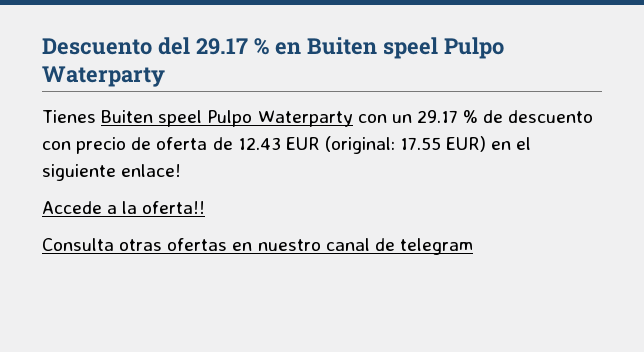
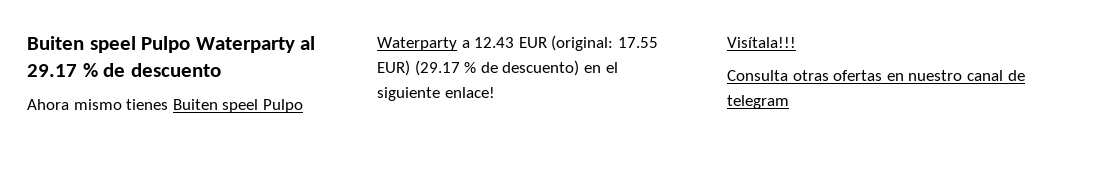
[42,37,504,59] [42,66,165,87] [42,110,594,127] [42,137,233,154] Descuento del 29.17 % en Buiten speel Pulpo Waterparty // Tienes Buiten speel Pulpo Waterparty con un 29.17 % de descuento con precio de oferta de -> [27,36,316,53] [27,63,221,77] [27,99,303,113] [377,37,470,51] Buiten speel Pulpo Waterparty al 29.17 % de descuento // Ahora mismo tienes Buiten speel Pulpo Waterparty a
(487, 144) none -> [414,60,580,76] (29.17 % de descuento)
[42,201,206,214] Accede a la oferta!! -> [727,37,796,48] Visítala!!!

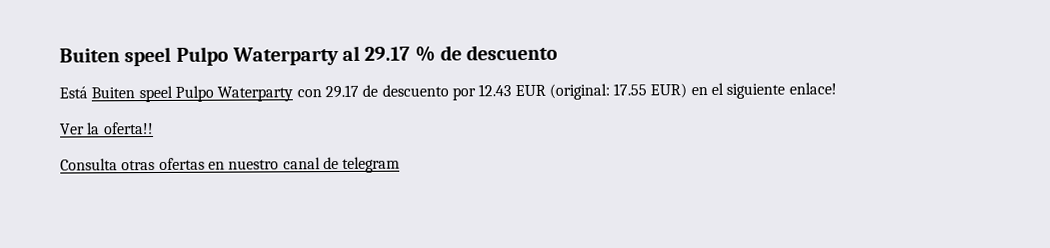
[27,99,303,113] [377,37,470,51] Ahora mismo tienes Buiten speel Pulpo Waterparty a -> [59,84,476,103] Está Buiten speel Pulpo Waterparty con 29.17 de descuento por
[414,60,580,76] (29.17 % de descuento) -> (688, 91) none
[727,37,796,48] Visítala!!! -> [59,122,154,135] Ver la oferta!!

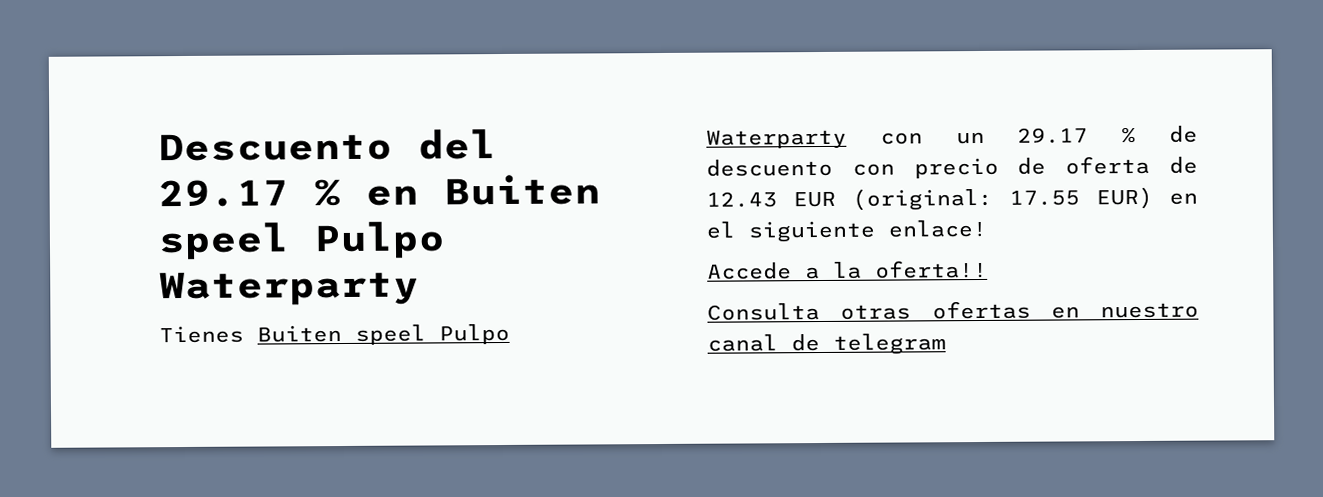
[59,44,559,67] [59,86,88,99] Buiten speel Pulpo Waterparty al 29.17 % de descuento // Está -> [158,129,497,162] [158,174,601,208] [158,221,446,261] [159,270,420,307] [159,325,244,344] Descuento del 29.17 % en Buiten speel Pulpo Waterparty // Tienes
[324,84,476,101] 29.17 de descuento por -> [955,125,1198,145] [706,155,1198,179] un 29.17 % de descuento con precio de oferta de
[59,123,85,135] Ver -> [707,262,820,280] Accede a

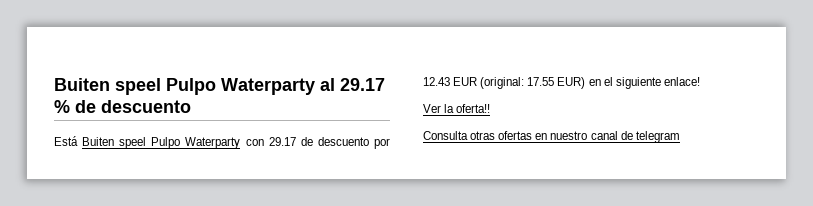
[158,129,497,162] [158,174,601,208] [158,221,446,261] [159,270,420,307] [159,325,244,344] Descuento del 29.17 % en Buiten speel Pulpo Waterparty // Tienes -> [54,78,385,95] [54,100,191,113] [54,136,78,146] Buiten speel Pulpo Waterparty al 29.17 % de descuento // Está
[955,125,1198,145] [706,155,1198,179] un 29.17 % de descuento con precio de oferta de -> [268,137,390,149] 29.17 de descuento por
[707,262,820,280] Accede a -> [423,104,441,113] Ver

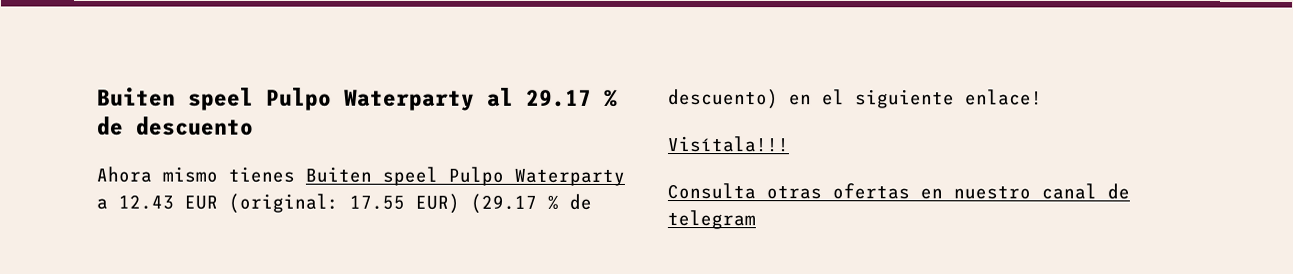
[54,136,390,149] Está Buiten speel Pulpo Waterparty con 29.17 de descuento por -> [96,166,625,186] [96,198,108,210] Ahora mismo tienes Buiten speel Pulpo Waterparty a
(586, 83) none -> [470,193,592,214] [668,89,779,110] (29.17 % de descuento)
[423,104,491,113] Ver la oferta!! -> [667,136,790,153] Visítala!!!

